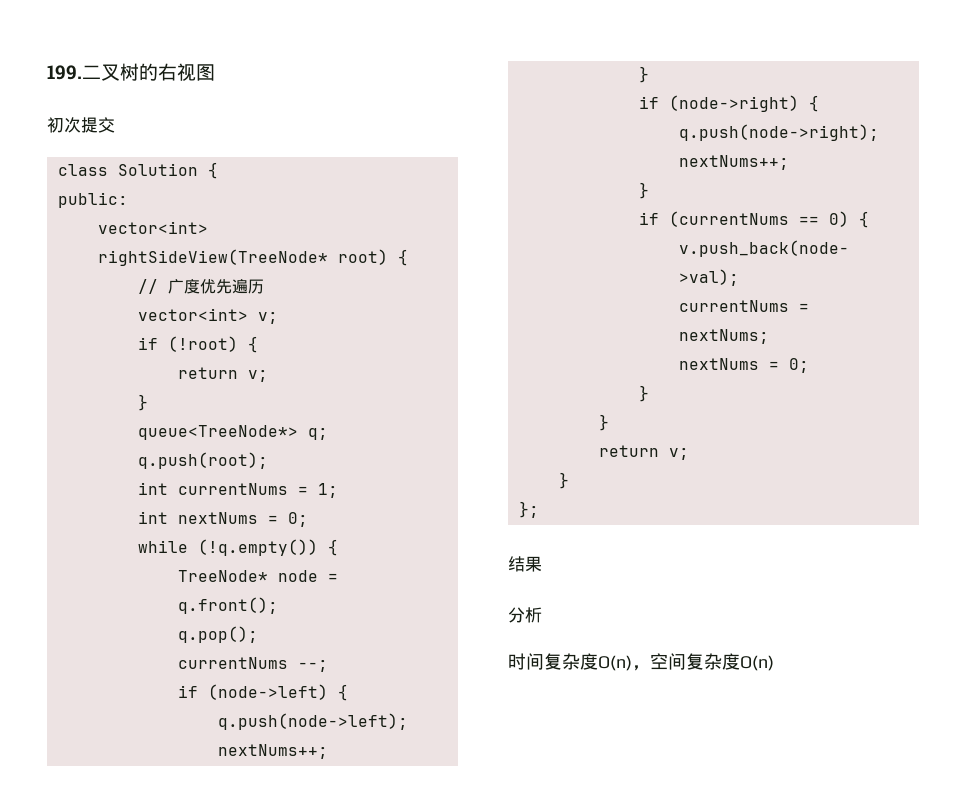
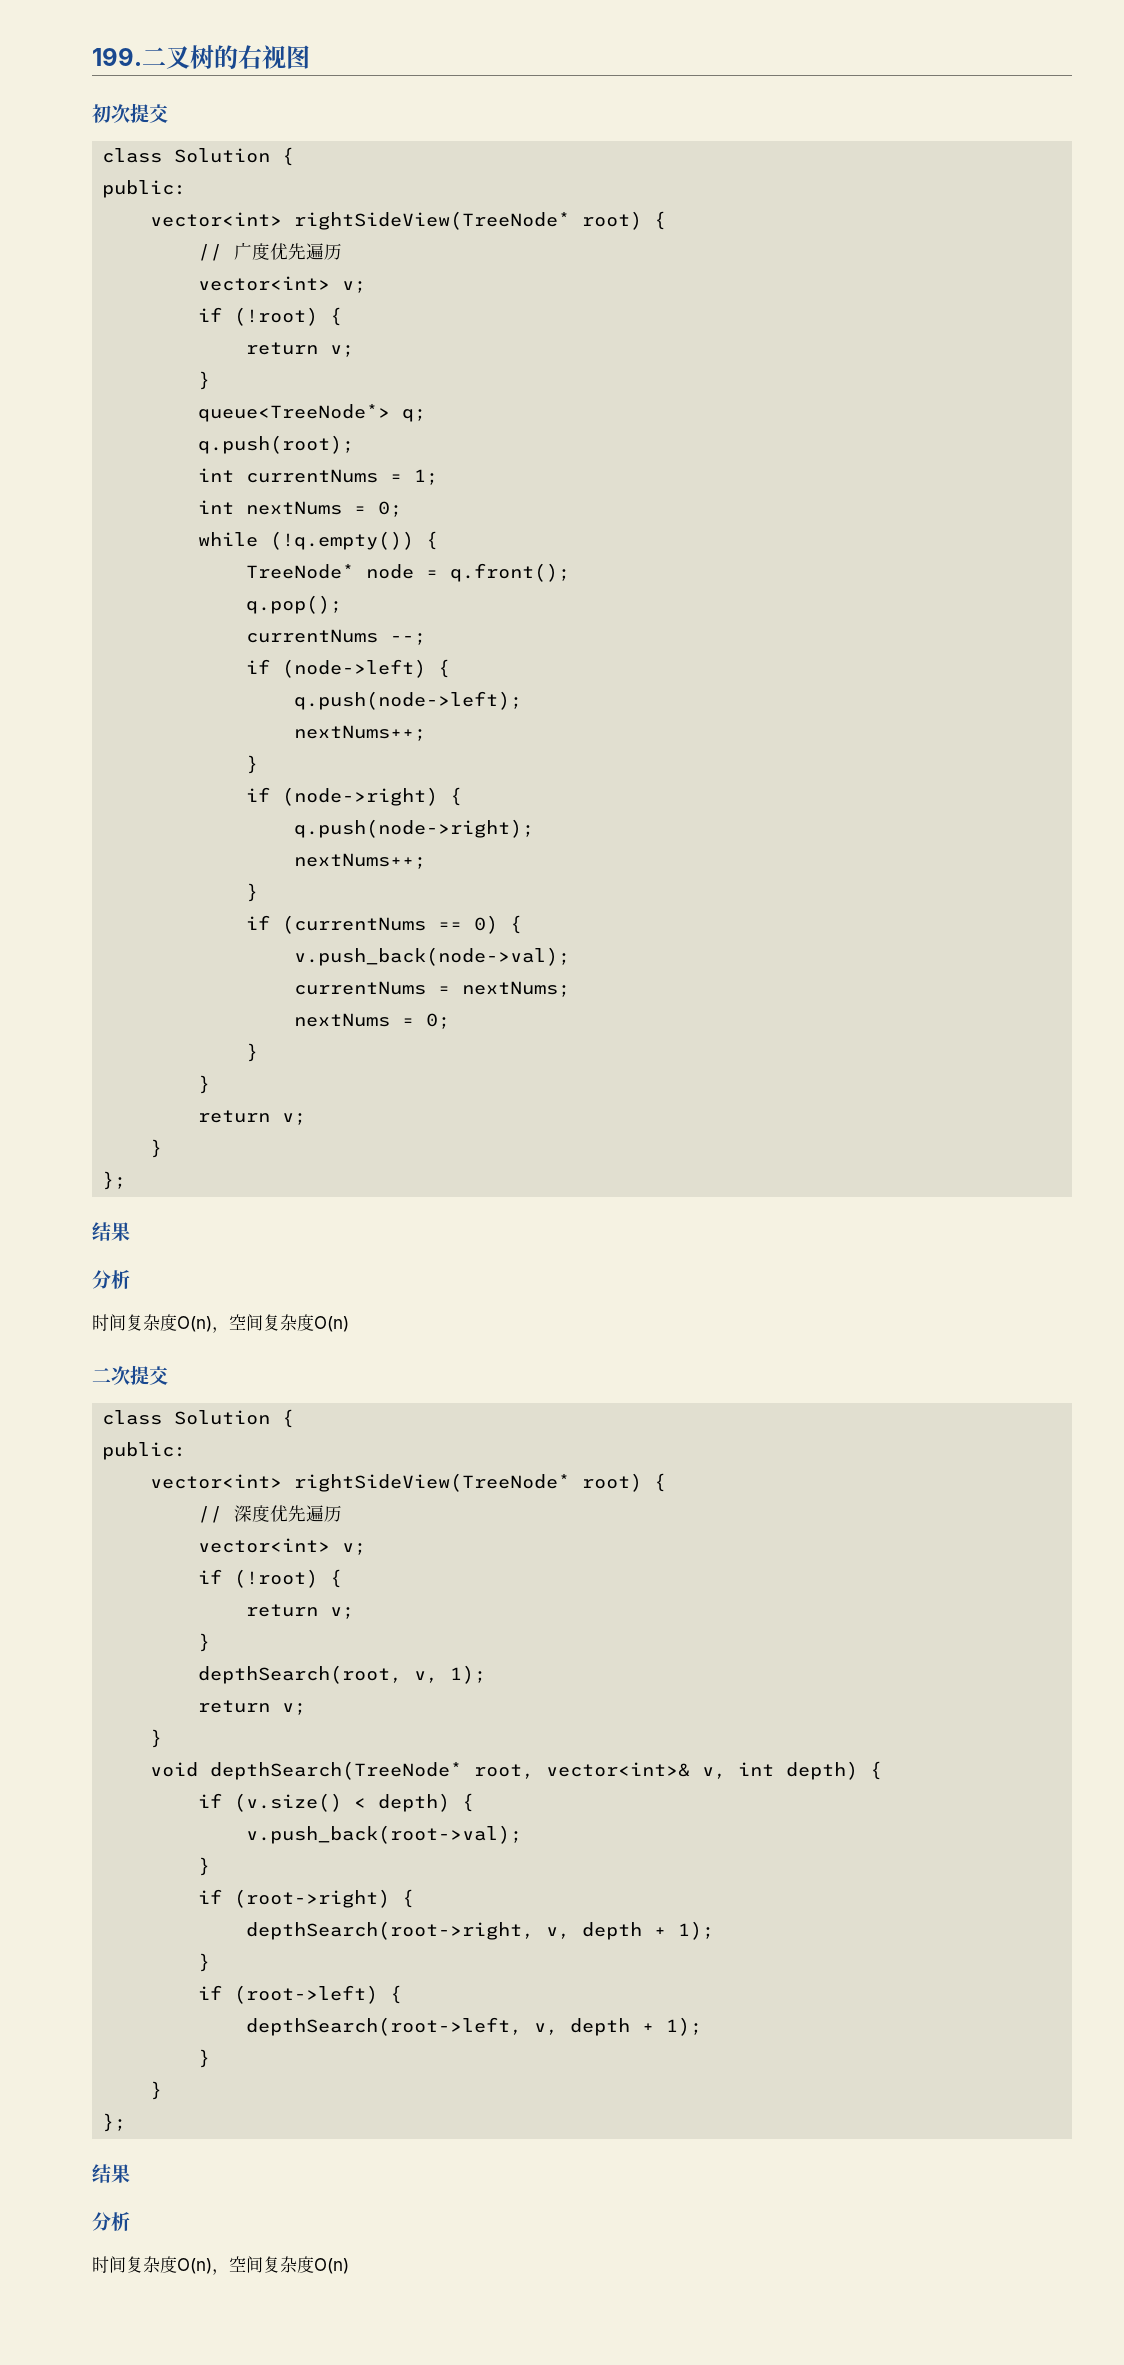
(774, 663) none -> [92,1365,168,1385] [102,1409,295,1428] [102,1442,187,1460] [150,1473,667,1492] [198,1505,343,1523] [198,1538,367,1555] [198,1569,343,1588] [246,1604,355,1619] [198,1633,211,1652] [198,1665,487,1684] [198,1700,307,1715] [150,1729,163,1748] [150,1761,883,1780] [198,1793,475,1812] [246,1825,523,1844] [198,1857,211,1876] [198,1889,415,1908] [246,1921,715,1940] [198,1953,211,1972] [198,1985,403,2004] [246,2017,703,2036] [198,2049,211,2068] [150,2081,163,2100] [102,2113,127,2132] [92,2164,130,2183] [92,2212,130,2231] [92,2256,349,2275] // 二次提交 // class Solution { // public: // vector<int> rightSideView(TreeNode* root) { // // 深度优先遍历 // vector<int> v; // if (!root) { // return v; // } // depthSearch(root, v, 1); // return v; // } // void depthSearch(TreeNode* root, vector<int>& v, int depth) { // if (v.size() < depth) { // v.push_back(root->val); // } // if (root->right) { // depthSearch(root->right, v, depth + 1); // } // if (root->left) { // depthSearch(root->left, v, depth + 1); // } // } // }; // 结果 // 分析 // 时间复杂度O(n)，空间复杂度O(n)

